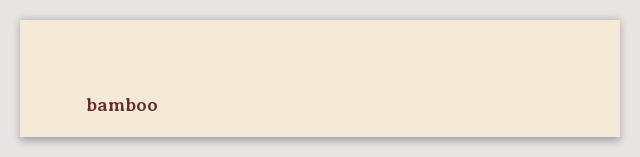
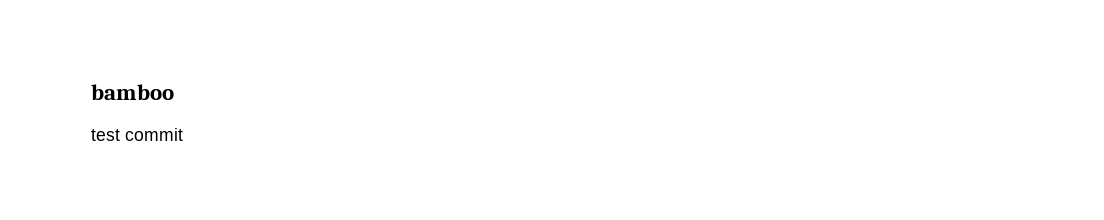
(158, 104) none -> [91,128,183,141] // test commit

